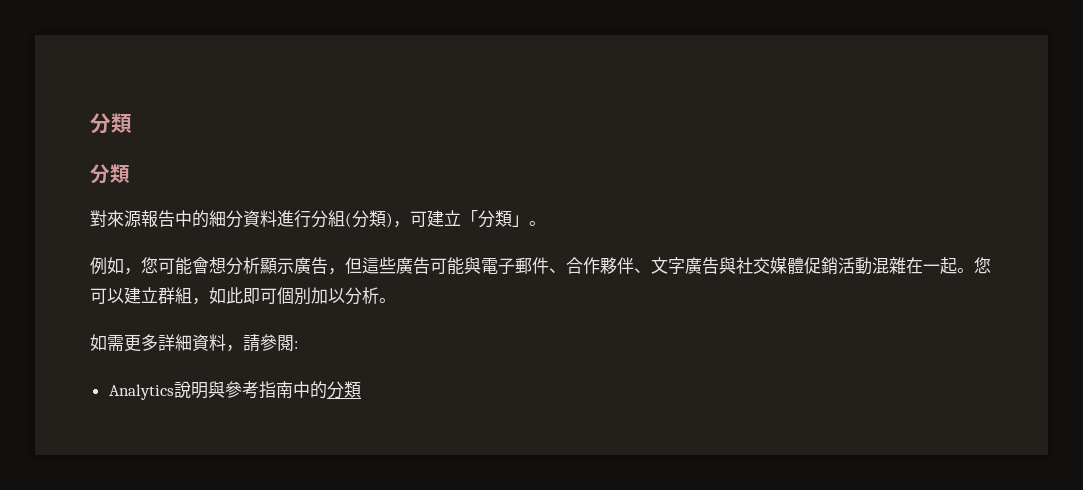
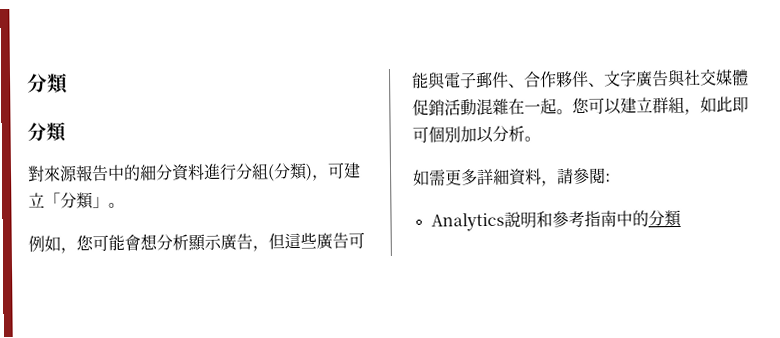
[207,381,225,398] 與 -> [535,211,553,228] 和

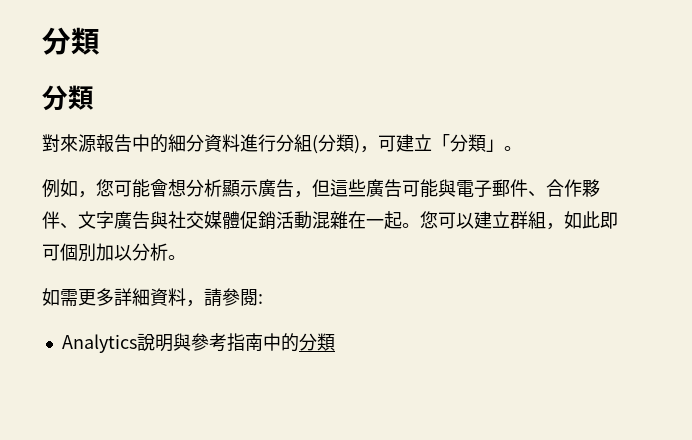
[535,211,553,228] 和 -> [172,333,191,351] 與

